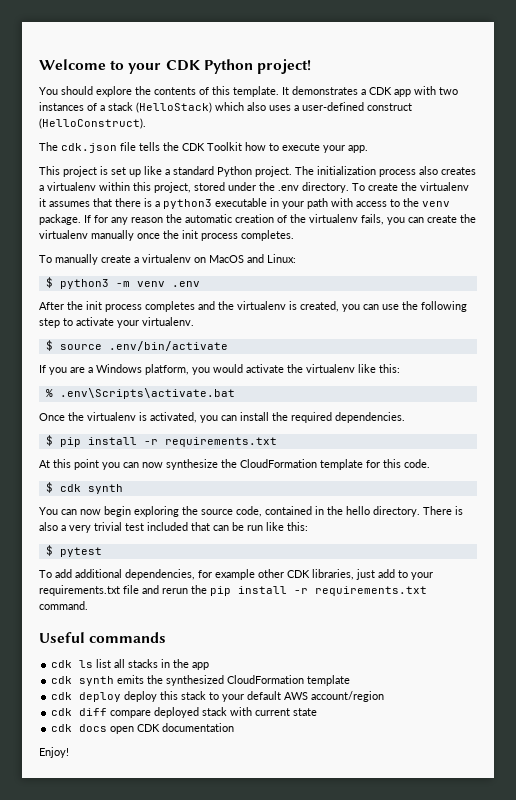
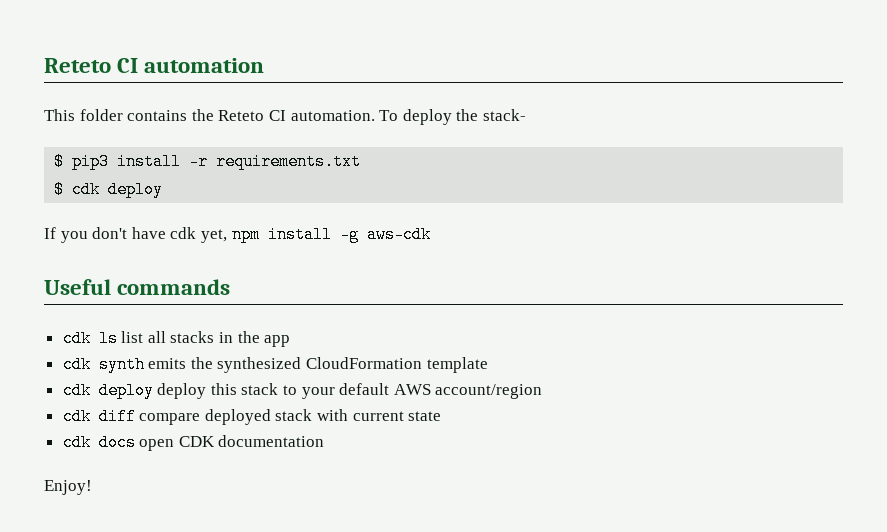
[39,59,311,74] [39,86,458,97] [39,102,412,113] [39,118,146,129] [39,142,368,153] [39,166,476,177] [39,182,469,193] [39,198,450,209] [39,214,476,225] [39,230,294,241] [39,254,296,265] [45,277,200,289] [39,301,467,312] [39,317,194,328] [45,340,228,351] [39,364,400,375] [45,388,235,399] [39,412,405,423] [45,435,277,447] [39,459,430,470] [45,482,123,494] [39,506,463,517] [39,522,308,533] [45,545,102,557] [39,569,433,580] [39,585,427,596] [39,601,88,610] Welcome to your CDK Python project! // You should explore the contents of this template. It demonstrates a CDK app with two instances of a stack (HelloStack) which also uses a user-defined construct (HelloConstruct). // The cdk.json file tells the CDK Toolkit how to execute your app. // This project is set up like a standard Python project. The initialization process also creates a virtualenv within this project, stored under the .env directory. To create the virtualenv it assumes that there is a python3 executable in your path with access to the venv package. If for any reason the automatic creation of the virtualenv fails, you can create the virtualenv manually once the init process completes. // To manually create a virtualenv on MacOS and Linux: // $ python3 -m venv .env // After the init process completes and the virtualenv is created, you can use the following step to activate your virtualenv. // $ source .env/bin/activate // If you are a Windows platform, you would activate the virtualenv like this: // % .env\Scripts\activate.bat // Once the virtualenv is activated, you can install the required dependencies. // $ pip install -r requirements.txt // At this point you can now synthesize the CloudFormation template for this code. // $ cdk synth // You can now begin exploring the source code, contained in the hello directory. There is also a very trivial test included that can be run like this: // $ pytest // To add additional dependencies, for example other CDK libraries, just add to your requirements.txt file and rerun the pip install -r requirements.txt command. -> [44,58,265,73] [44,109,526,125] [54,153,362,170] [54,181,164,198] [44,226,431,243] Reteto CI automation // This folder contains the Reteto CI automation. To deploy the stack- // $ pip3 install -r requirements.txt // $ cdk deploy // If you don't have cdk yet, npm install -g aws-cdk

